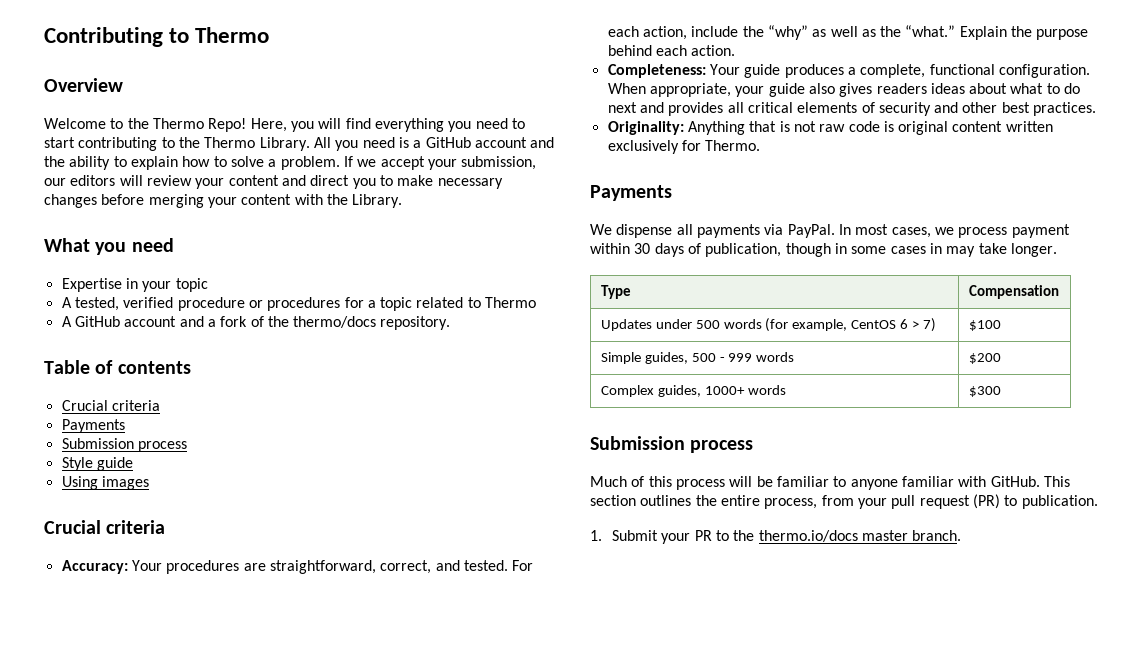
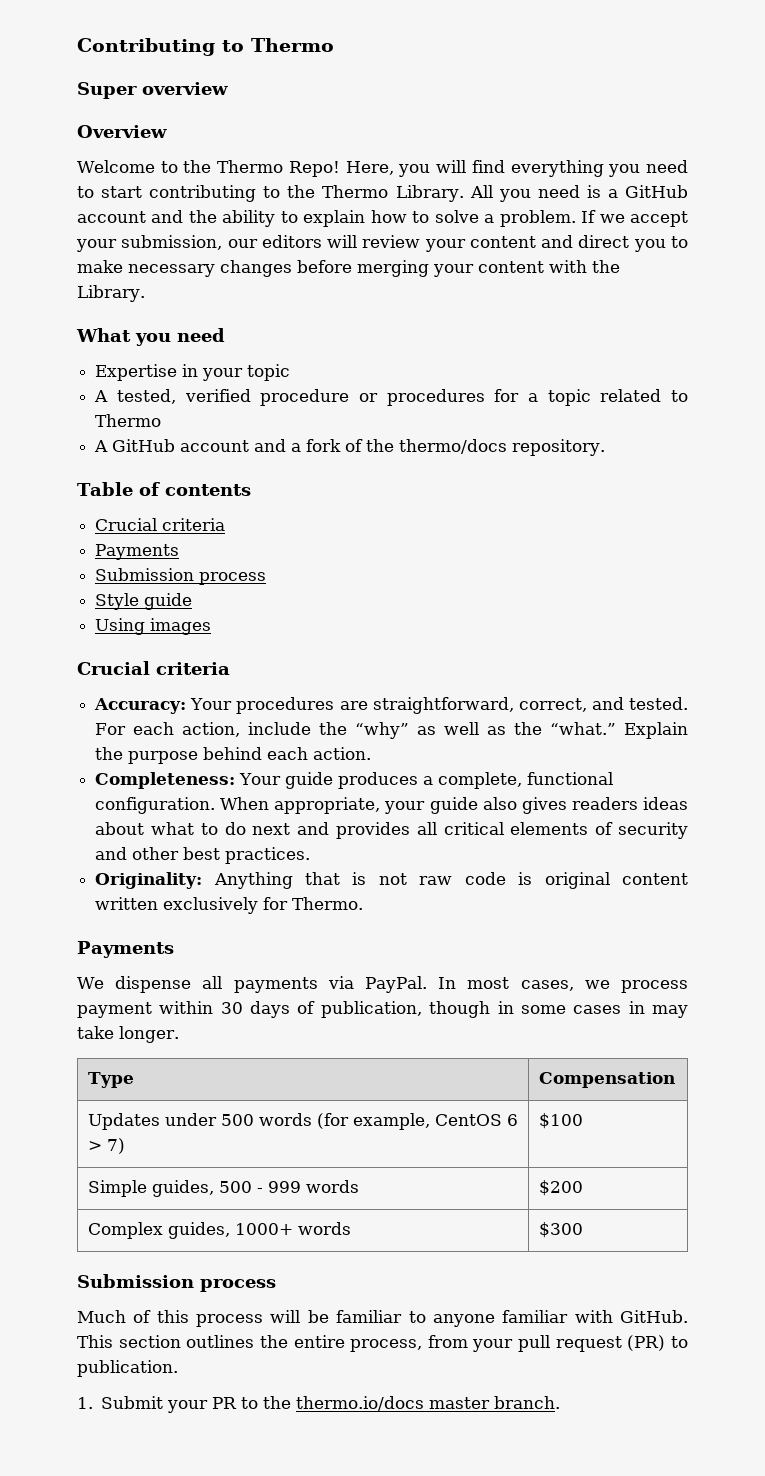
(270, 35) none -> [77,82,228,99] // Super overview

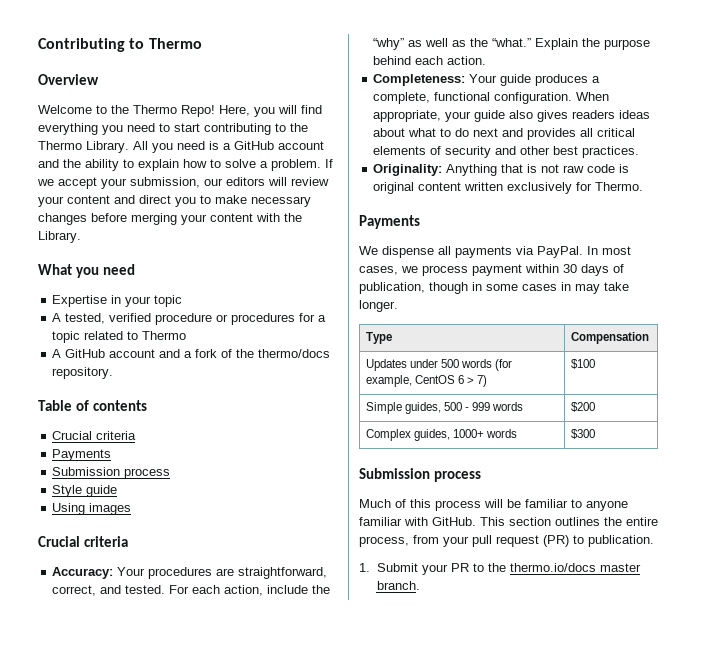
[77,82,228,99] // Super overview -> (202, 43) none

